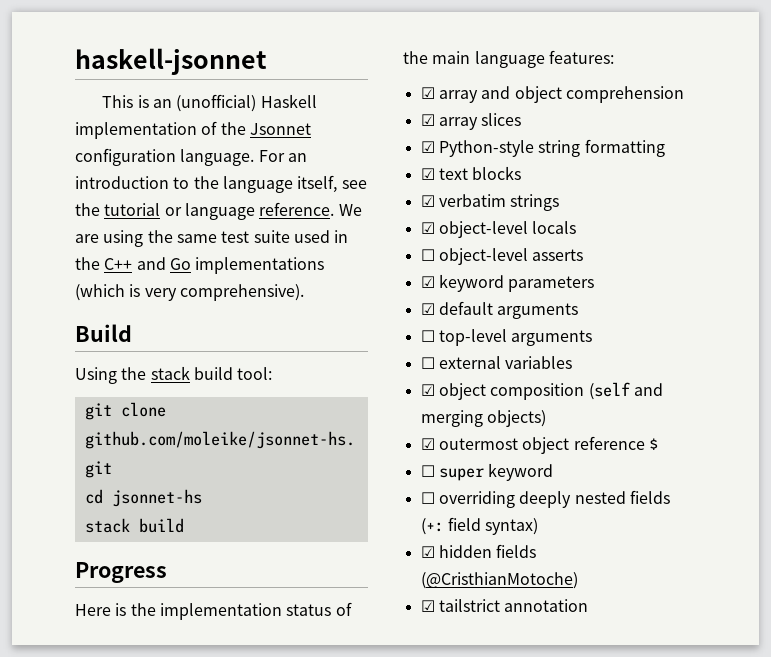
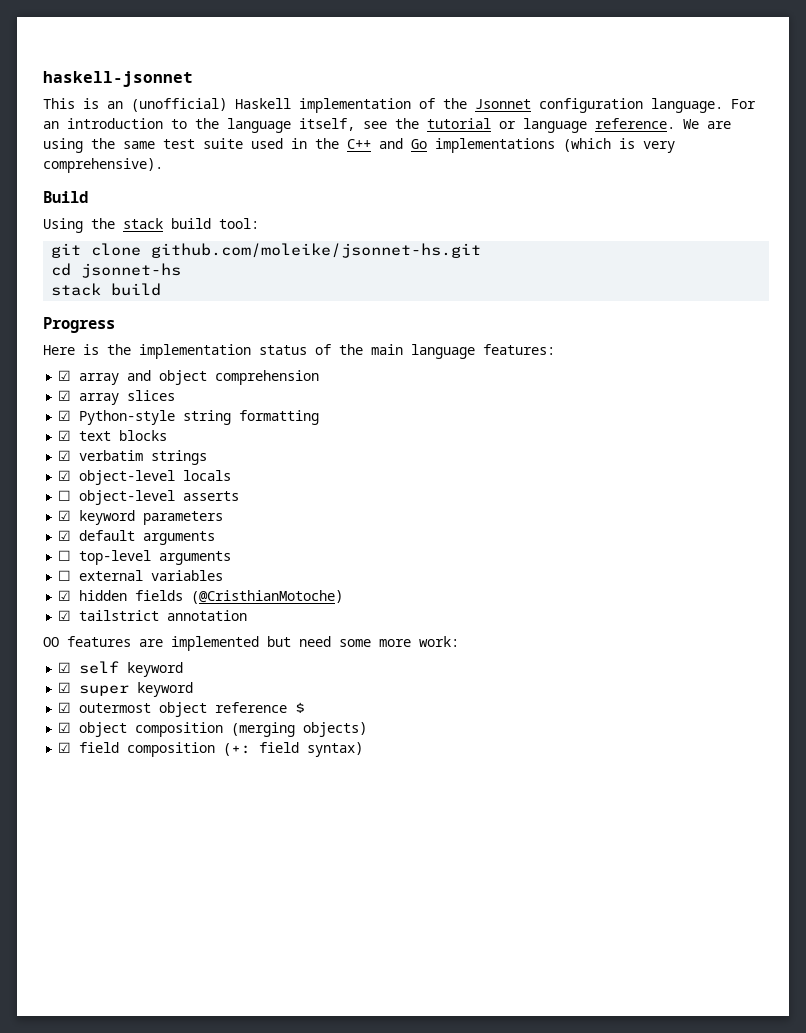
[438,382,663,400] [420,410,546,427] object composition (self and merging objects) -> [79,590,344,604] [58,610,248,621] [43,636,459,651] [58,661,184,677] [58,682,194,697] hidden fields (@CristhianMotoche) // ☑ tailstrict annotation // OO features are implemented but need some more work: // ☑ self keyword // ☑ super keyword
[420,463,554,481] [420,490,670,508] [420,517,539,535] [420,544,537,558] [420,572,578,589] [420,599,589,612] ☐ super keyword // ☐ overriding deeply nested fields (+: field syntax) // ☑ hidden fields (@CristhianMotoche) // ☑ tailstrict annotation -> [58,722,368,737] [58,742,364,757] ☑ object composition (merging objects) // ☑ field composition (+: field syntax)

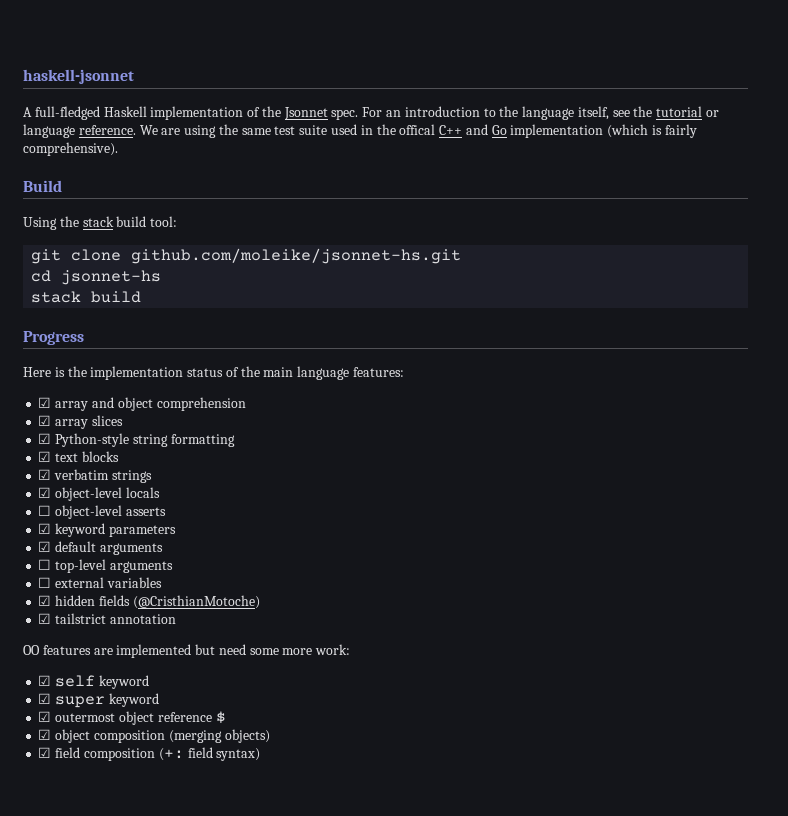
[43,98,227,112] This is an (unofficial) -> [23,106,100,120] A full-fledged
[539,98,723,113] configuration language. -> [331,109,359,120] spec.
(339, 143) none -> [399,124,436,135] offical
[435,138,555,153] implementations -> [510,124,604,138] implementation
[643,141,675,153] very -> [664,124,697,138] fairly

